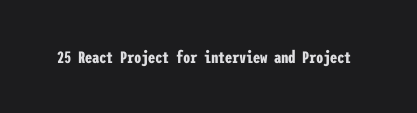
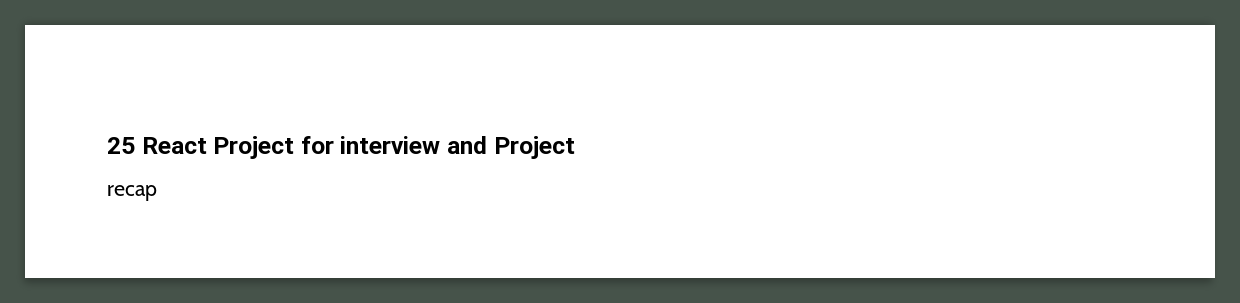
(351, 58) none -> [107,185,157,201] // recap

